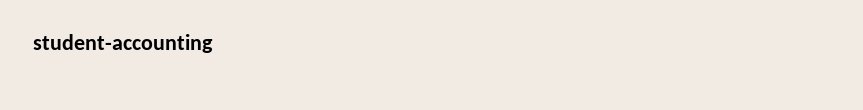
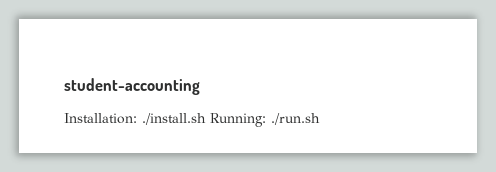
(213, 43) none -> [64,113,320,127] // Installation: ./install.sh Running: ./run.sh

